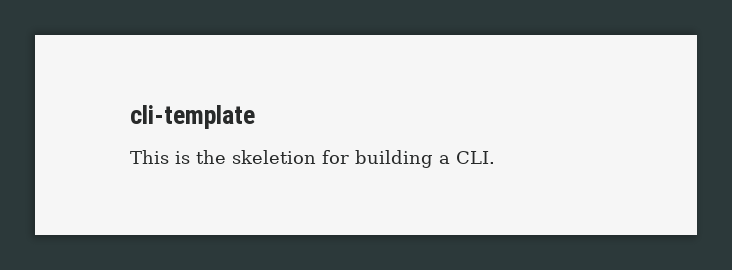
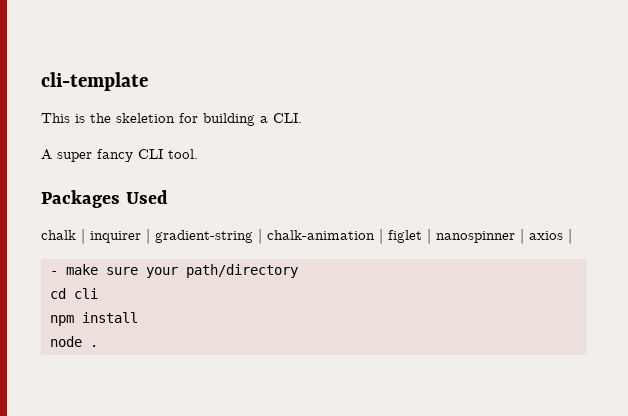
(495, 157) none -> [41,149,198,162] [41,190,168,208] [41,228,572,244] [49,264,298,278] [49,288,98,299] [49,312,138,326] [49,336,98,347] // A super fancy CLI tool. // Packages Used // chalk | inquirer | gradient-string | chalk-animation | figlet | nanospinner | axios | // - make sure your path/directory // cd cli // npm install // node .

